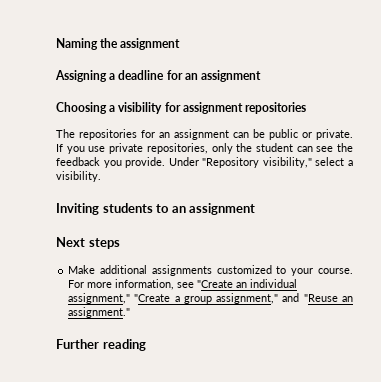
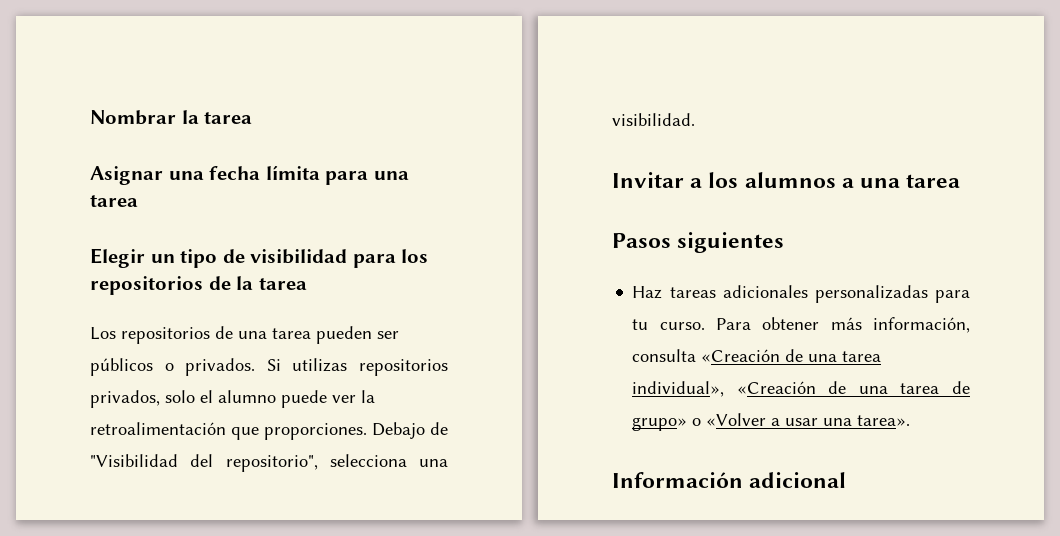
[56,38,181,50] [55,70,262,82] [56,102,307,114] [56,129,353,140] [56,143,353,154] [56,157,353,168] [56,171,101,182] [56,203,256,215] [56,237,120,249] [68,265,353,276] [68,279,298,290] [68,293,353,304] [68,307,131,318] [56,339,146,351] Naming the assignment // Assigning a deadline for an assignment // Choosing a visibility for assignment repositories // The repositories for an assignment can be public or private. If you use private repositories, only the student can see the feedback you provide. Under "Repository visibility," select a visibility. // Inviting students to an assignment // Next steps // Make additional assignments customized to your course. For more information, see "Create an individual assignment," "Create a group assignment," and "Reuse an assignment." // Further reading -> [90,110,253,125] [90,165,409,185] [90,194,138,207] [90,248,429,268] [90,276,307,295] [90,326,399,344] [90,358,448,376] [90,390,375,408] [90,422,448,440] [90,454,448,472] [612,113,695,126] [612,172,961,188] [612,232,785,253] [632,285,970,303] [632,317,970,333] [632,349,882,362] [632,381,970,397] [632,413,911,431] [612,472,847,488] Nombrar la tarea // Asignar una fecha límita para una tarea // Elegir un tipo de visibilidad para los repositorios de la tarea // Los repositorios de una tarea pueden ser públicos o privados. Si utilizas repositorios privados, solo el alumno puede ver la retroalimentación que proporciones. Debajo de "Visibilidad del repositorio", selecciona una visibilidad. // Invitar a los alumnos a una tarea // Pasos siguientes // Haz tareas adicionales personalizadas para tu curso. Para obtener más información, consulta «Creación de una tarea individual», «Creación de una tarea de grupo» o «Volver a usar una tarea». // Información adicional

